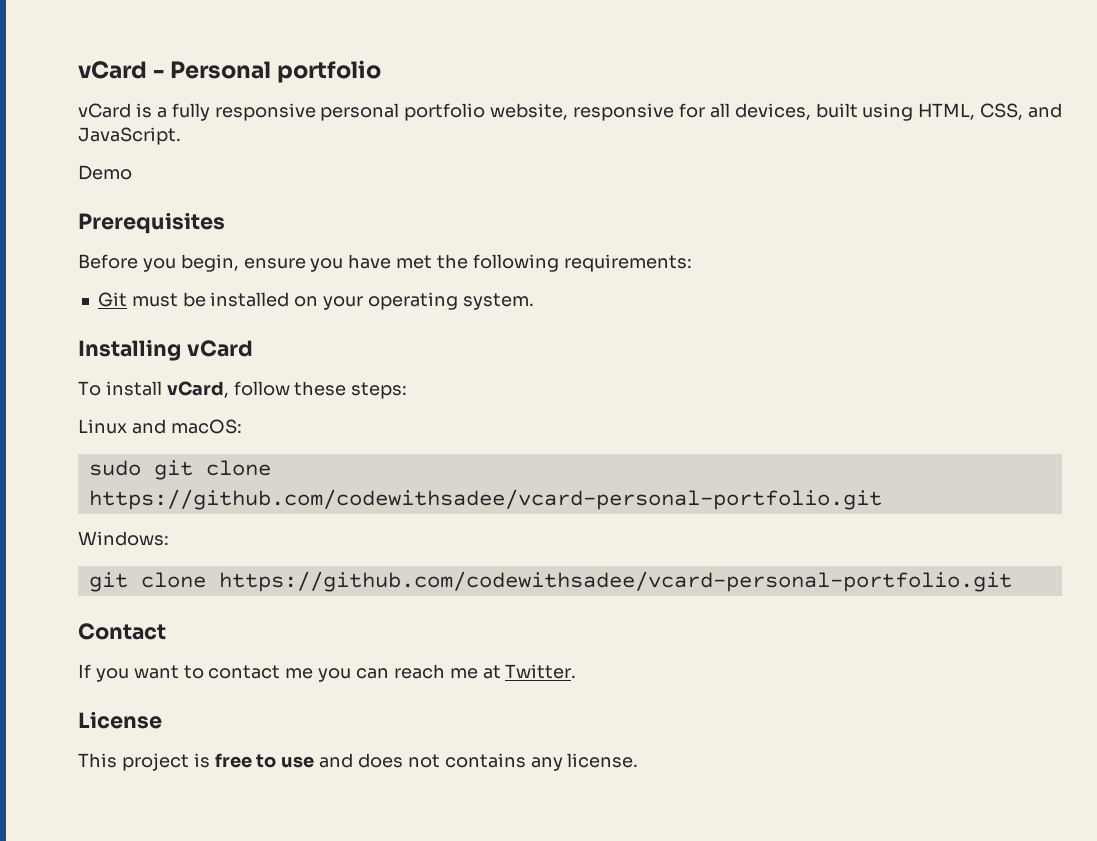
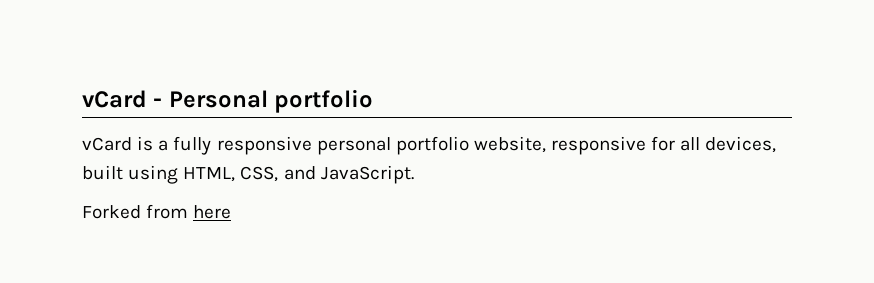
[78,165,132,180] [78,212,225,234] [78,254,692,272] [97,292,534,310] [78,339,253,361] [78,381,408,399] [78,419,242,434] [88,460,271,480] [88,489,882,510] [78,531,169,546] [88,571,1012,592] [78,623,166,640] [78,664,577,682] [78,711,162,729] [78,753,639,771] Demo // Prerequisites // Before you begin, ensure you have met the following requirements: // Git must be installed on your operating system. // Installing vCard // To install vCard, follow these steps: // Linux and macOS: // sudo git clone https://github.com/codewithsadee/vcard-personal-portfolio.git // Windows: // git clone https://github.com/codewithsadee/vcard-personal-portfolio.git // Contact // If you want to contact me you can reach me at Twitter. // License // This project is free to use and does not contains any license. -> [82,204,232,219] Forked from here

